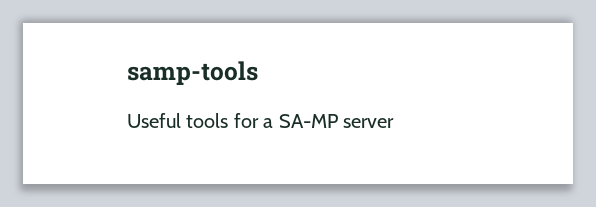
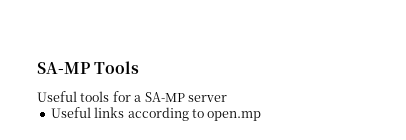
[127,61,258,85] samp-tools -> [37,61,140,74] SA-MP Tools
(394, 123) none -> [50,107,262,121] // Useful links according to open.mp

